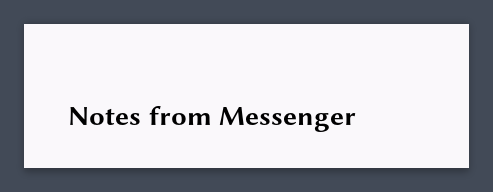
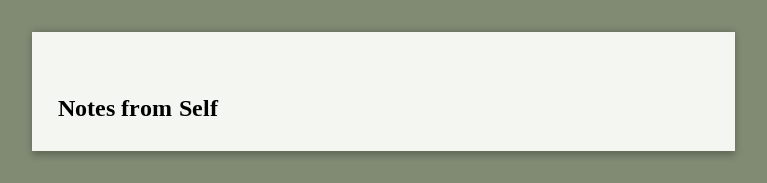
[219,107,357,132] Messenger -> [178,100,219,116] Self

